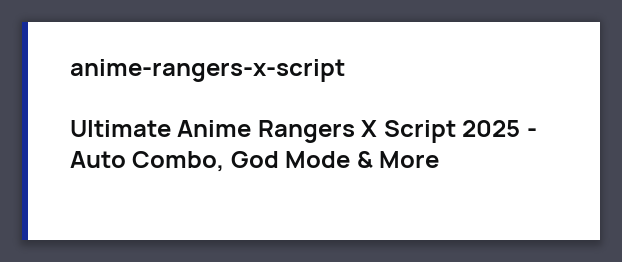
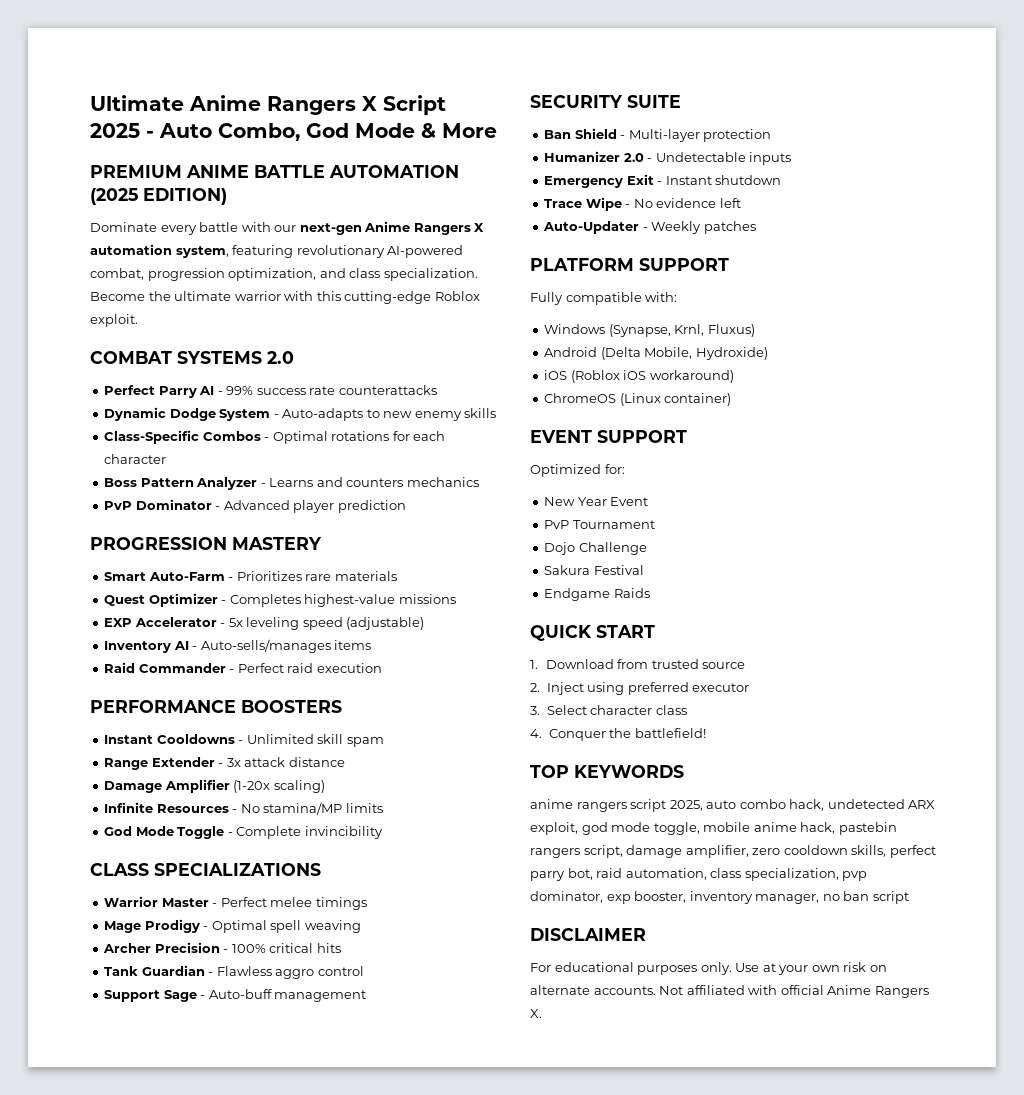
[70,59,345,82] anime-rangers-x-script // -> (90, 103) none
(440, 159) none -> [90,165,459,178] [90,188,227,205] [90,221,485,235] [90,244,464,258] [90,268,478,281] [90,291,480,304] [90,314,138,327] [90,351,294,364] [104,385,437,398] [104,407,497,421] [104,430,446,444] [104,454,167,464] [104,477,479,490] [104,499,406,513] [90,537,322,550] [104,571,397,581] [104,593,456,607] [104,617,425,630] [104,639,372,653] [104,662,382,673] [90,700,342,713] [104,734,384,747] [104,757,345,770] [104,779,325,793] [104,802,383,815] [104,826,383,839] [90,863,321,876] [104,896,367,910] [104,919,361,933] [103,942,341,953] [104,965,364,979] [104,989,367,1002] [530,95,681,108] [544,128,772,142] [544,151,792,165] [544,174,782,188] [544,197,741,211] [543,221,756,234] [530,258,729,271] [530,292,678,305] [544,324,755,337] [544,347,768,360] [544,370,734,383] [544,393,732,406] [530,430,687,443] [530,464,625,477] [544,497,649,506] [544,520,655,529] [544,542,647,555] [544,565,644,575] [544,588,650,601] [530,625,655,641] [530,659,746,669] [530,682,750,695] [530,705,687,715] [530,728,706,741] [530,765,684,778] [530,799,936,812] [530,822,897,835] [530,845,936,858] [530,868,868,881] [530,891,909,904] [530,928,646,941] [530,962,887,975] [530,985,929,998] [530,1009,542,1018] // PREMIUM ANIME BATTLE AUTOMATION (2025 EDITION) // Dominate every battle with our next-gen Anime Rangers X automation system, featuring revolutionary AI-powered combat, progression optimization, and class specialization. Become the ultimate warrior with this cutting-edge Roblox exploit. // COMBAT SYSTEMS 2.0 // Perfect Parry AI - 99% success rate counterattacks // Dynamic Dodge System - Auto-adapts to new enemy skills // Class-Specific Combos - Optimal rotations for each character // Boss Pattern Analyzer - Learns and counters mechanics // PvP Dominator - Advanced player prediction // PROGRESSION MASTERY // Smart Auto-Farm - Prioritizes rare materials // Quest Optimizer - Completes highest-value missions // EXP Accelerator - 5x leveling speed (adjustable) // Inventory AI - Auto-sells/manages items // Raid Commander - Perfect raid execution // PERFORMANCE BOOSTERS // Instant Cooldowns - Unlimited skill spam // Range Extender - 3x attack distance // Damage Amplifier (1-20x scaling) // Infinite Resources - No stamina/MP limits // God Mode Toggle - Complete invincibility // CLASS SPECIALIZATIONS // Warrior Master - Perfect melee timings // Mage Prodigy - Optimal spell weaving // Archer Precision - 100% critical hits // Tank Guardian - Flawless aggro control // Support Sage - Auto-buff management // SECURITY SUITE // Ban Shield - Multi-layer protection // Humanizer 2.0 - Undetectable inputs // Emergency Exit - Instant shutdown // Trace Wipe - No evidence left // Auto-Updater - Weekly patches // PLATFORM SUPPORT // Fully compatible with: // Windows (Synapse, Krnl, Fluxus) // Android (Delta Mobile, Hydroxide) // iOS (Roblox iOS workaround) // ChromeOS (Linux container) // EVENT SUPPORT // Optimized for: // New Year Event // PvP Tournament // Dojo Challenge // Sakura Festival // Endgame Raids // QUICK START // 1. Download from trusted source // 2. Inject using preferred executor // 3. Select character class // 4. Conquer the battlefield! // TOP KEYWORDS // anime rangers script 2025, auto combo hack, undetected ARX exploit, god mode toggle, mobile anime hack, pastebin rangers script, damage amplifier, zero cooldown skills, perfect parry bot, raid automation, class specialization, pvp dominator, exp booster, inventory manager, no ban script // DISCLAIMER // For educational purposes only. Use at your own risk on alternate accounts. Not affiliated with official Anime Rangers X.

